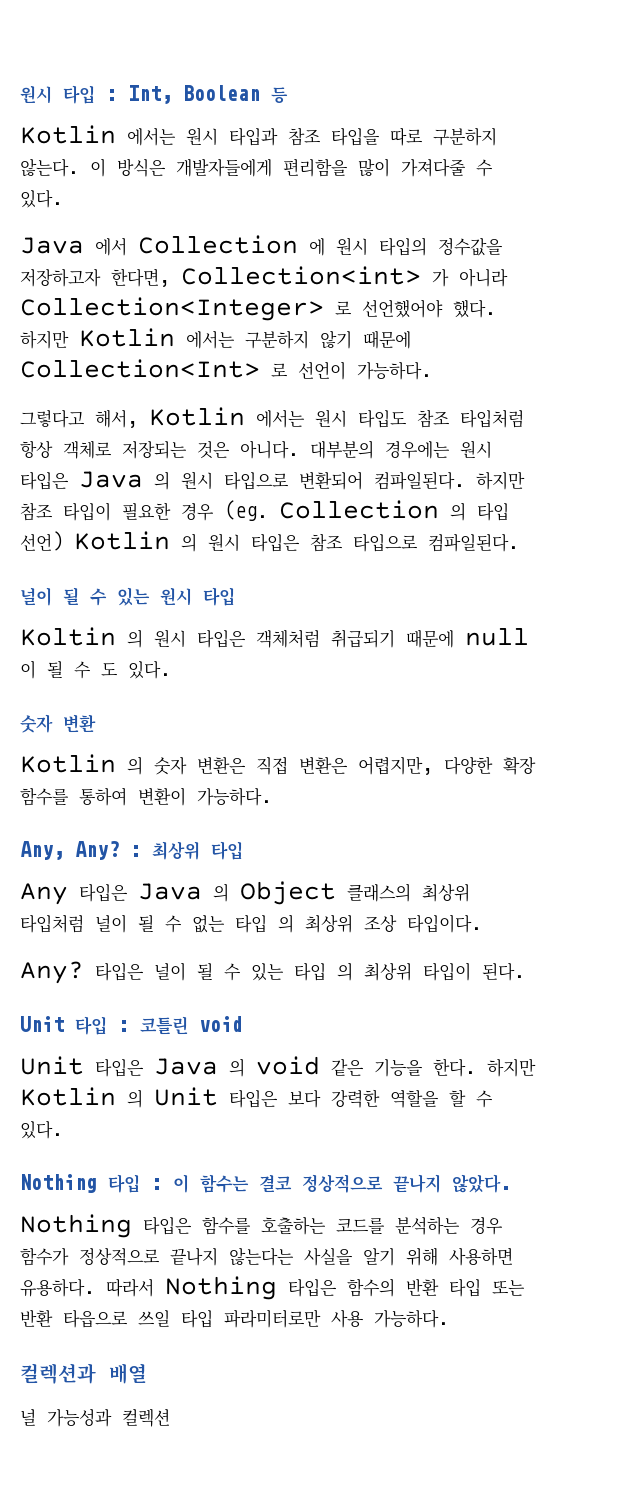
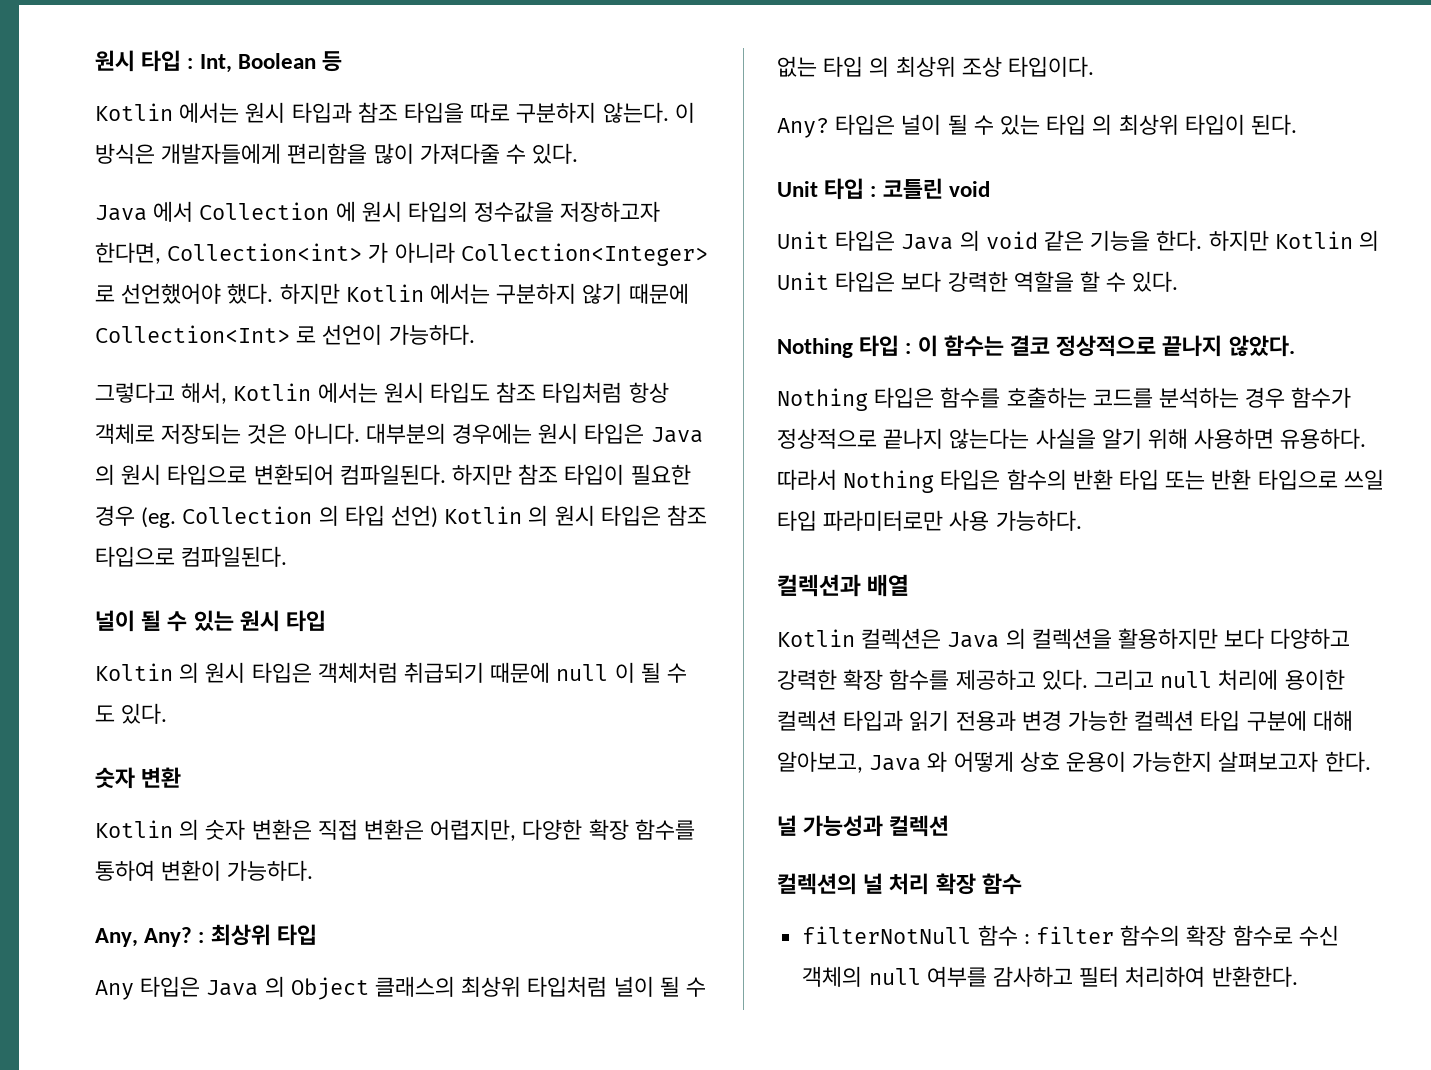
[63,1310,128,1328] 타읍으로 -> [1257,469,1338,490] 타입으로
[20,1408,170,1427] 널 가능성과 컬렉션 -> [777,628,1351,649] [777,669,1345,690] [777,710,1353,731] [777,751,1371,773] [777,815,950,837] [777,873,1022,895] [802,925,1339,946] [802,966,1298,987] Kotlin 컬렉션은 Java 의 컬렉션을 활용하지만 보다 다양하고 강력한 확장 함수를 제공하고 있다. 그리고 null 처리에 용이한 컬렉션 타입과 읽기 전용과 변경 가능한 컬렉션 타입 구분에 대해 알아보고, Java 와 어떻게 상호 운용이 가능한지 살펴보고자 한다. // 널 가능성과 컬렉션 // 컬렉션의 널 처리 확장 함수 // filterNotNull 함수 : filter 함수의 확장 함수로 수신 객체의 null 여부를 감사하고 필터 처리하여 반환한다.

